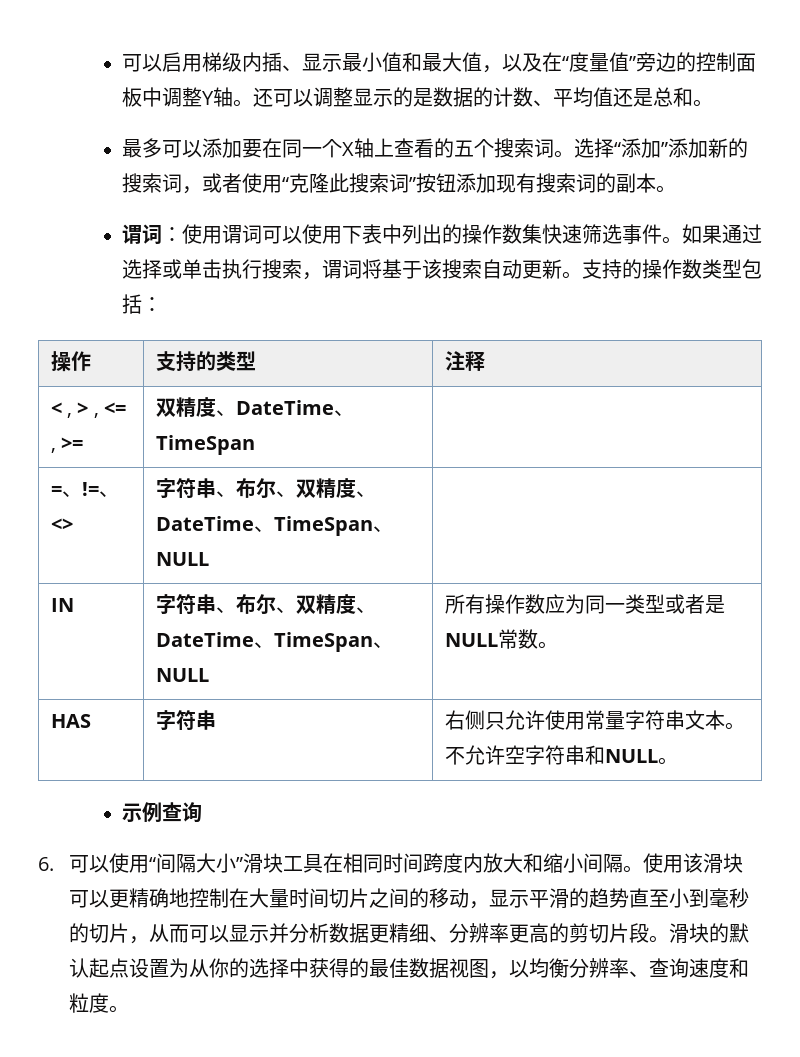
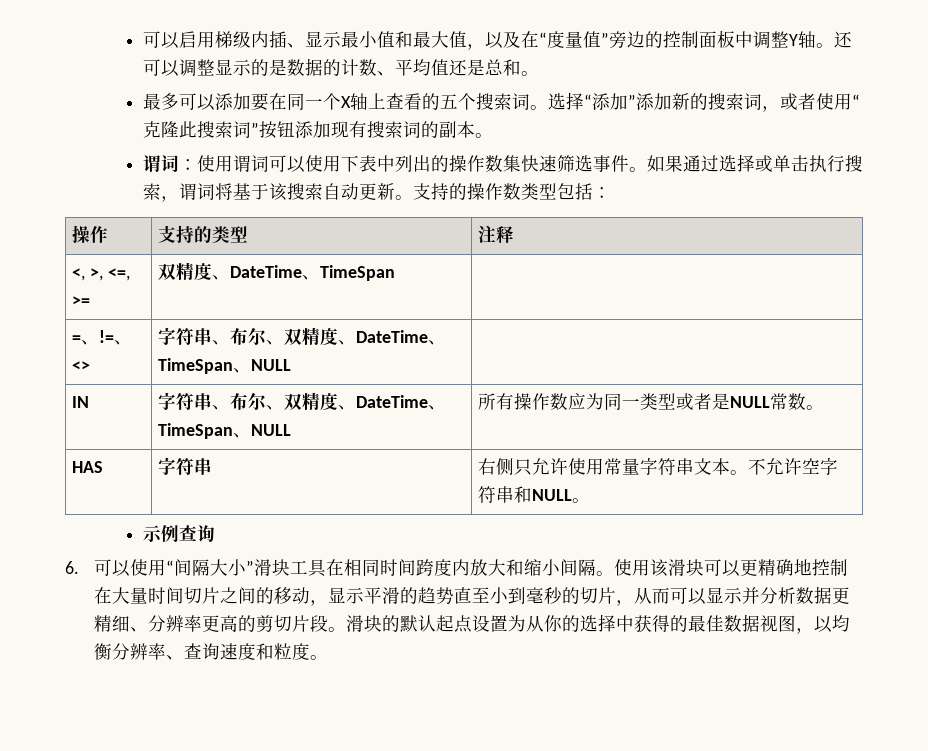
[50,402,127,418] [50,448,56,453] < , > , <= , -> [72,268,130,281] <, >, <=,

